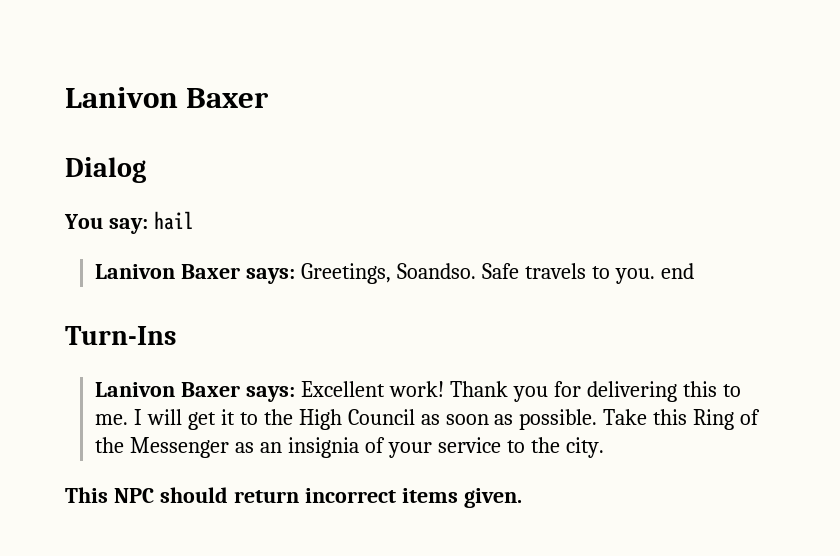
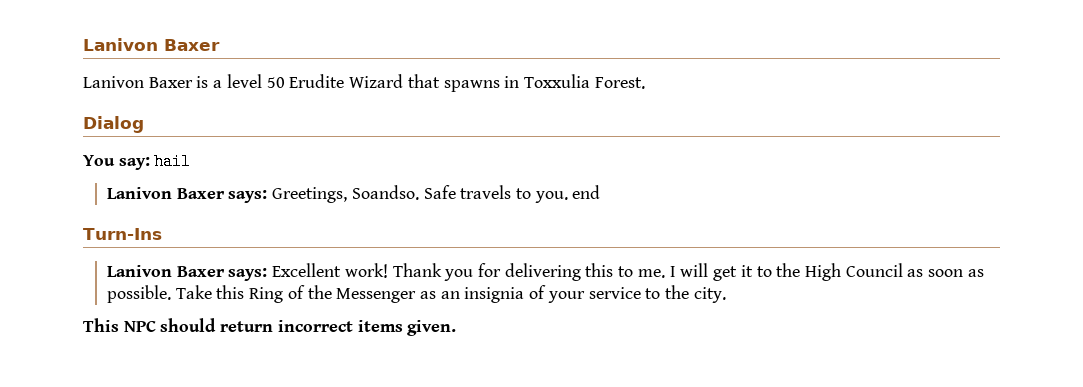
[65,87,270,108] Lanivon Baxer -> [83,38,220,51] [83,74,645,92] Lanivon Baxer // Lanivon Baxer is a level 50 Erudite Wizard that spawns in Toxxulia Forest.

